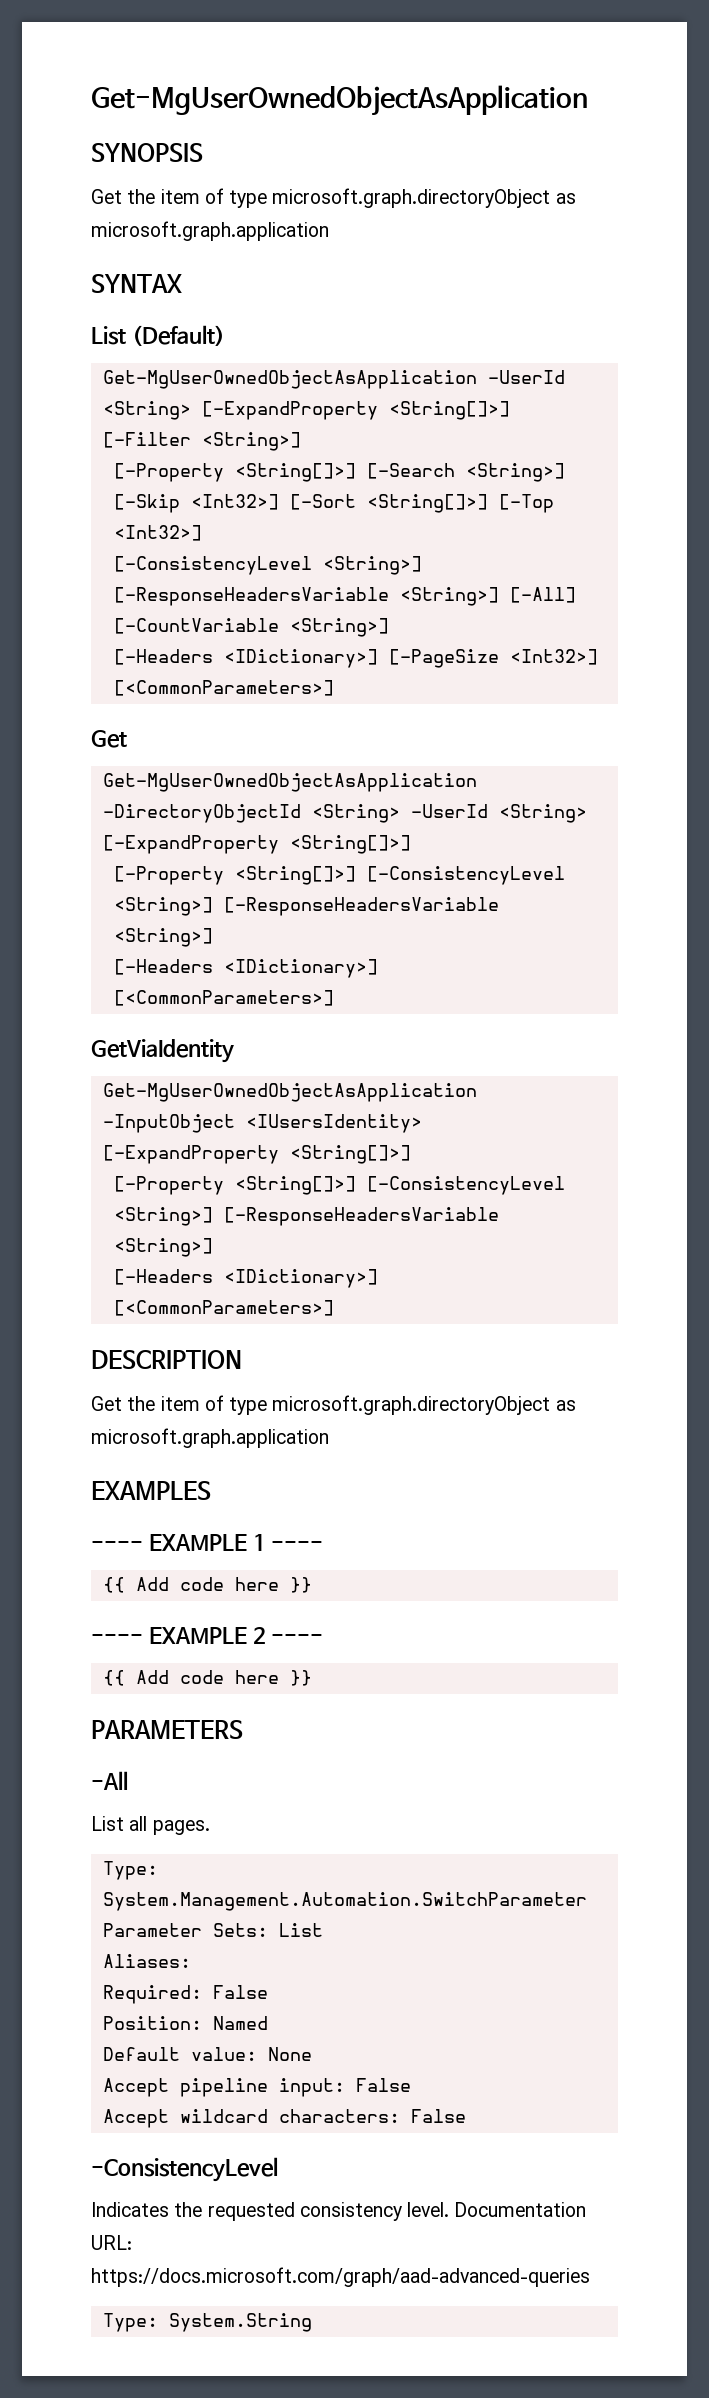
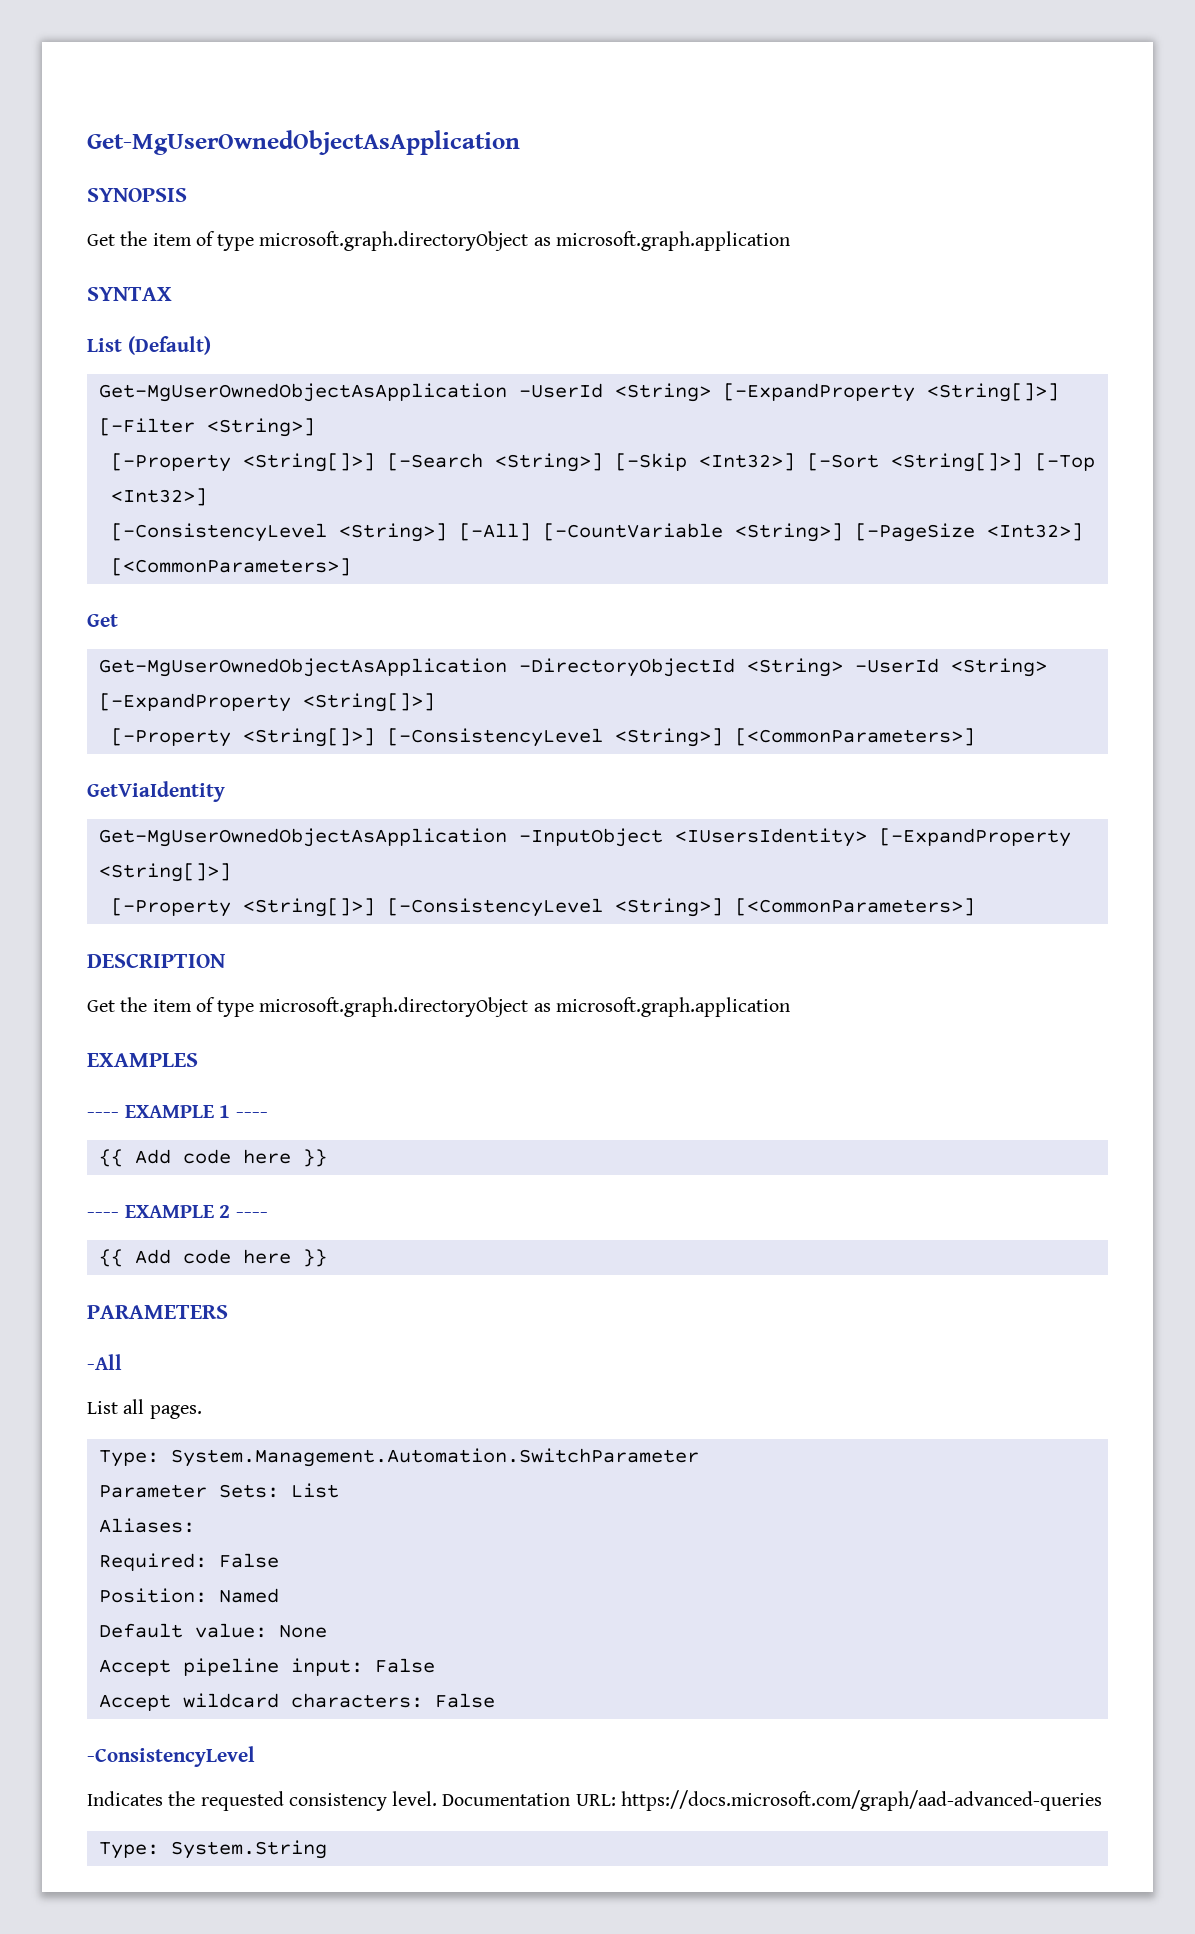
[113,587,499,606] [-ResponseHeadersVariable <String>] -> (447, 532) none
[113,649,378,668] // [-Headers <IDictionary>] -> (843, 532) none
[223,897,499,916] [113,928,213,947] [113,959,378,978] [-ResponseHeadersVariable <String>] // [-Headers <IDictionary>] -> (723, 737) none
[223,1207,499,1226] [113,1238,213,1257] [113,1269,378,1288] [-ResponseHeadersVariable <String>] // [-Headers <IDictionary>] -> (723, 907) none

